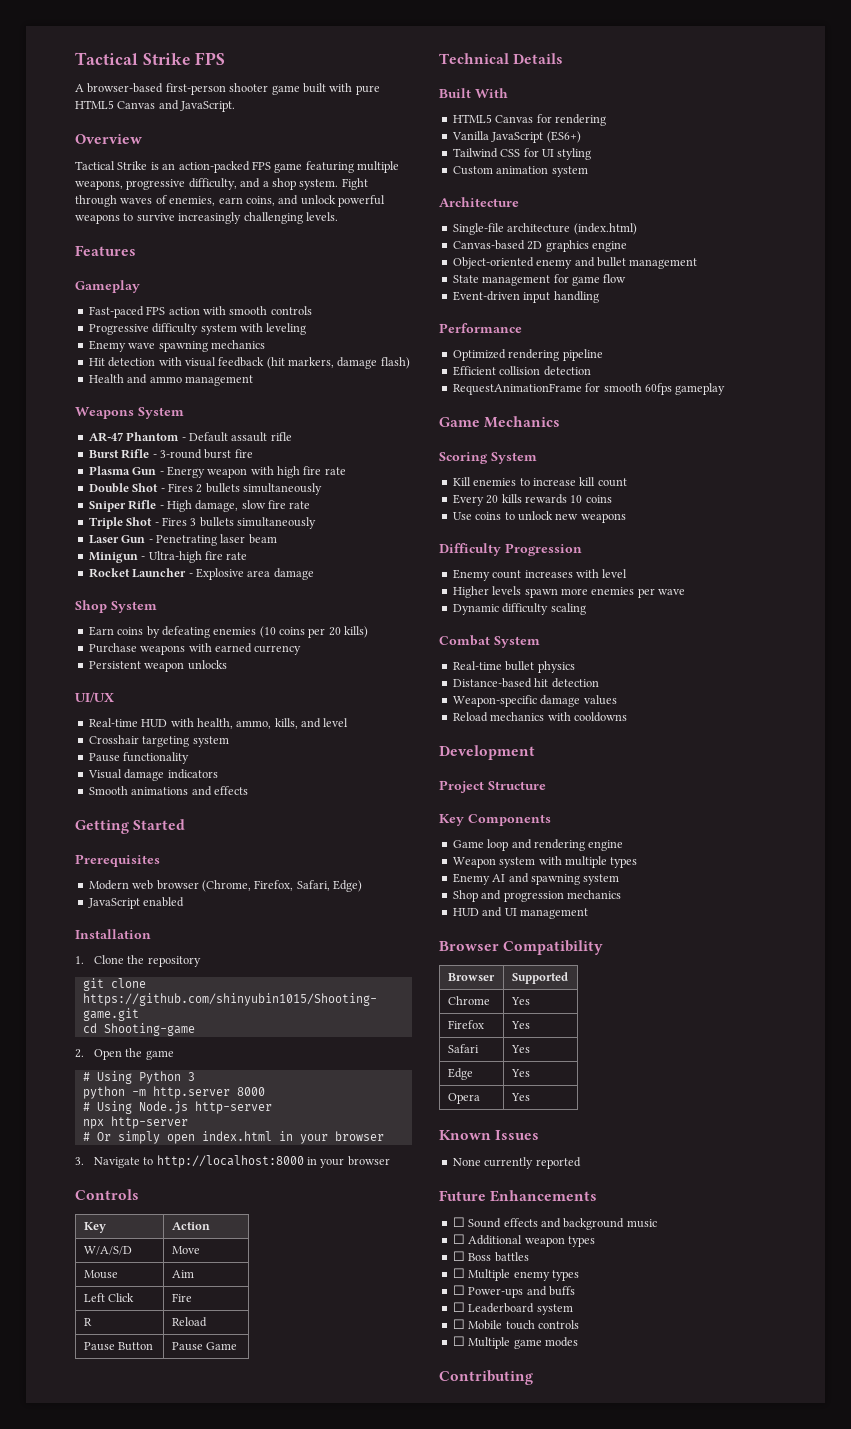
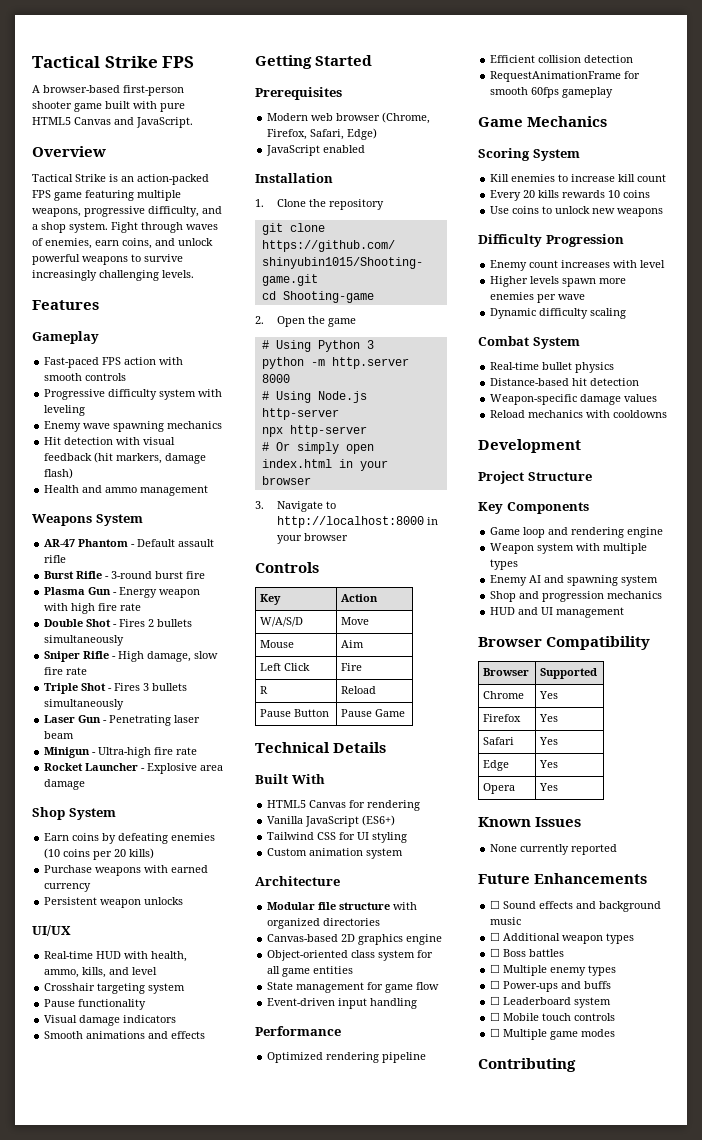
[452,223,637,235] Single-file architecture (index.html) -> [267,902,418,910] [267,918,381,929] Modular file structure with organized directories
[536,257,698,269] enemy and bullet management -> [351,950,434,961] [267,966,354,977] class system for all game entities

